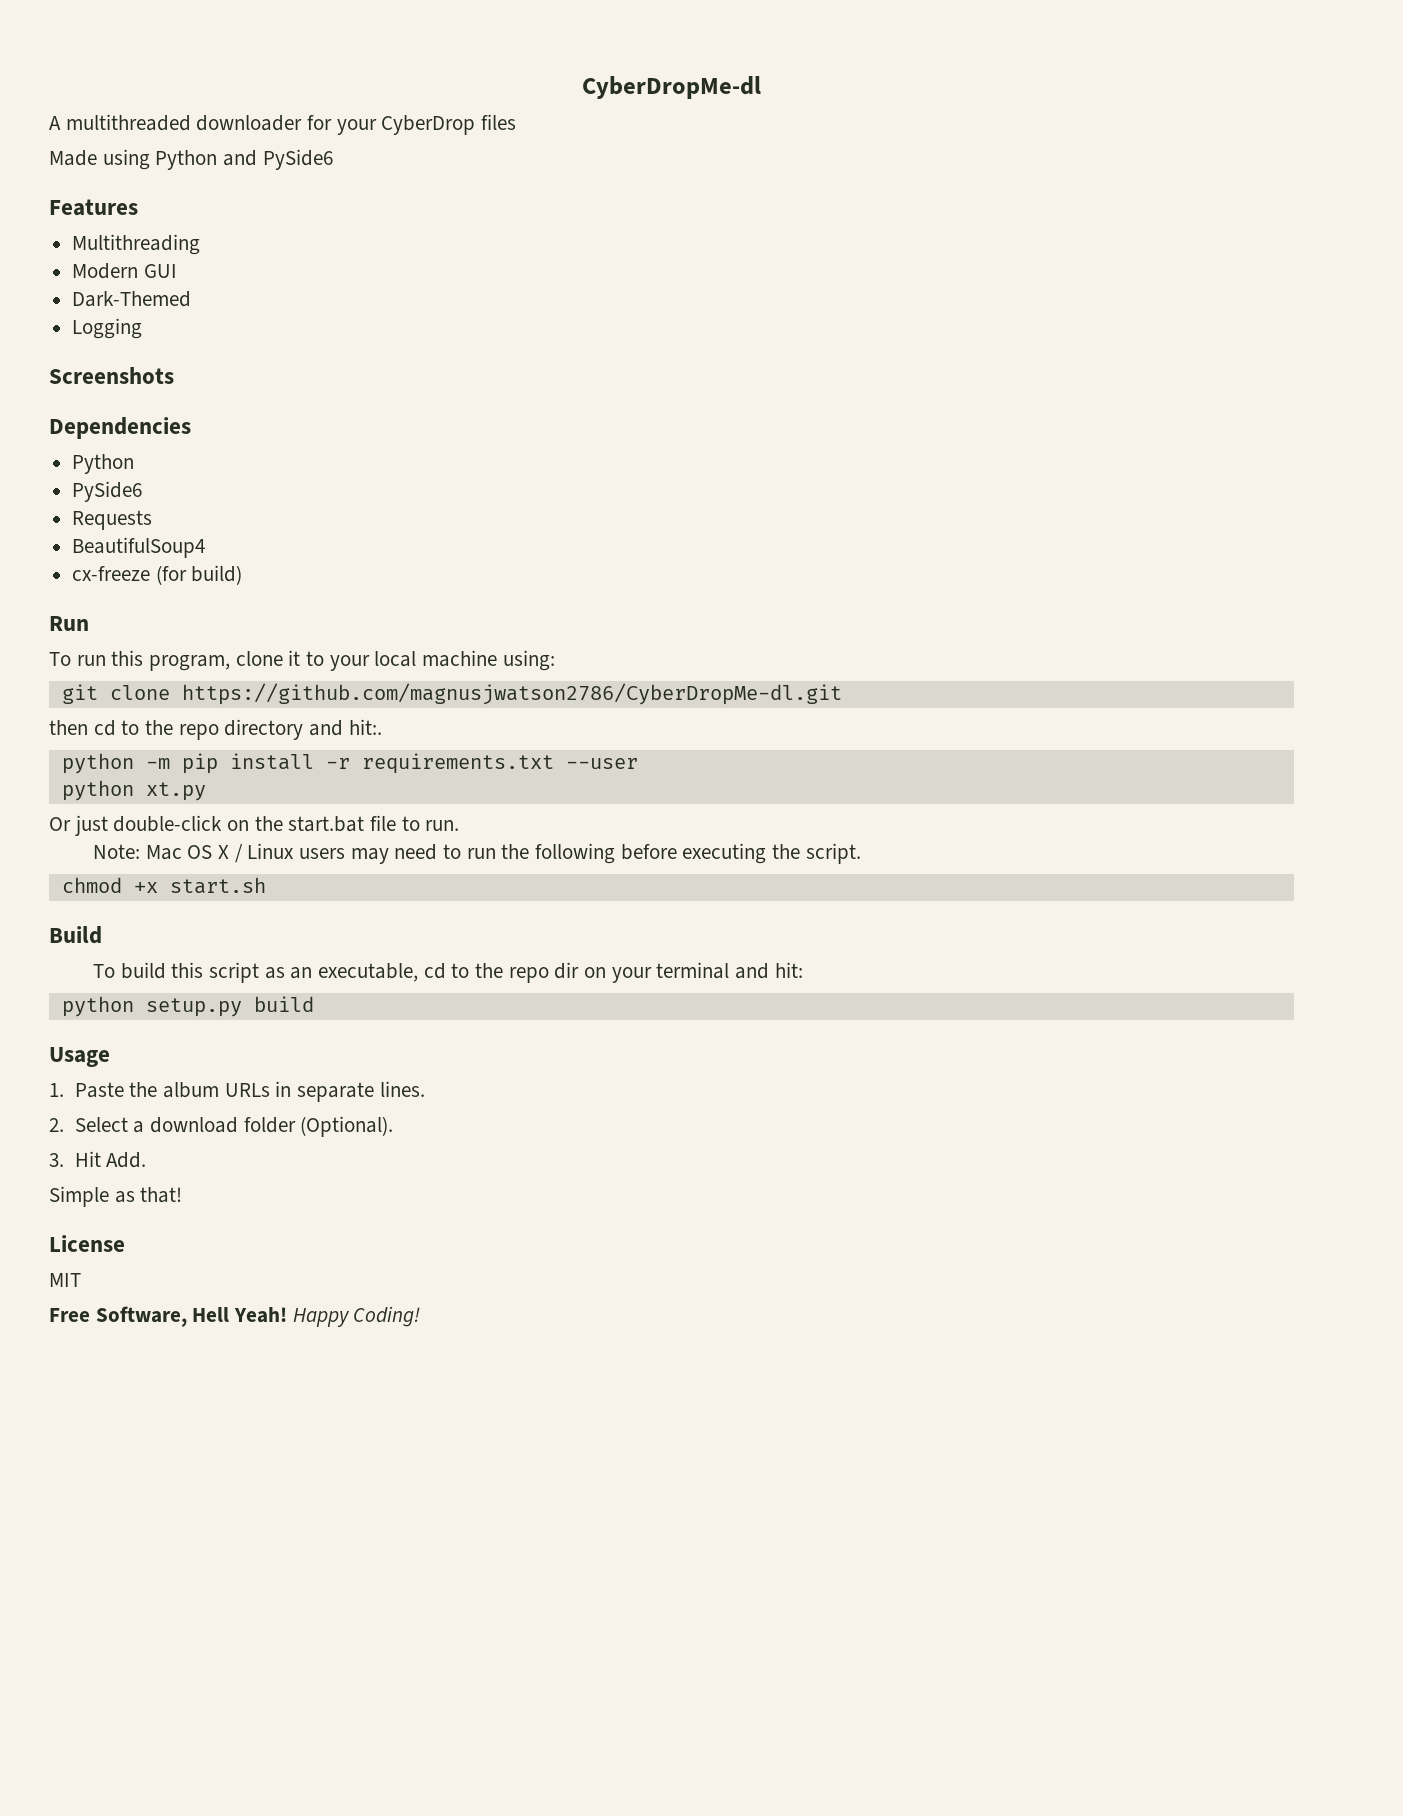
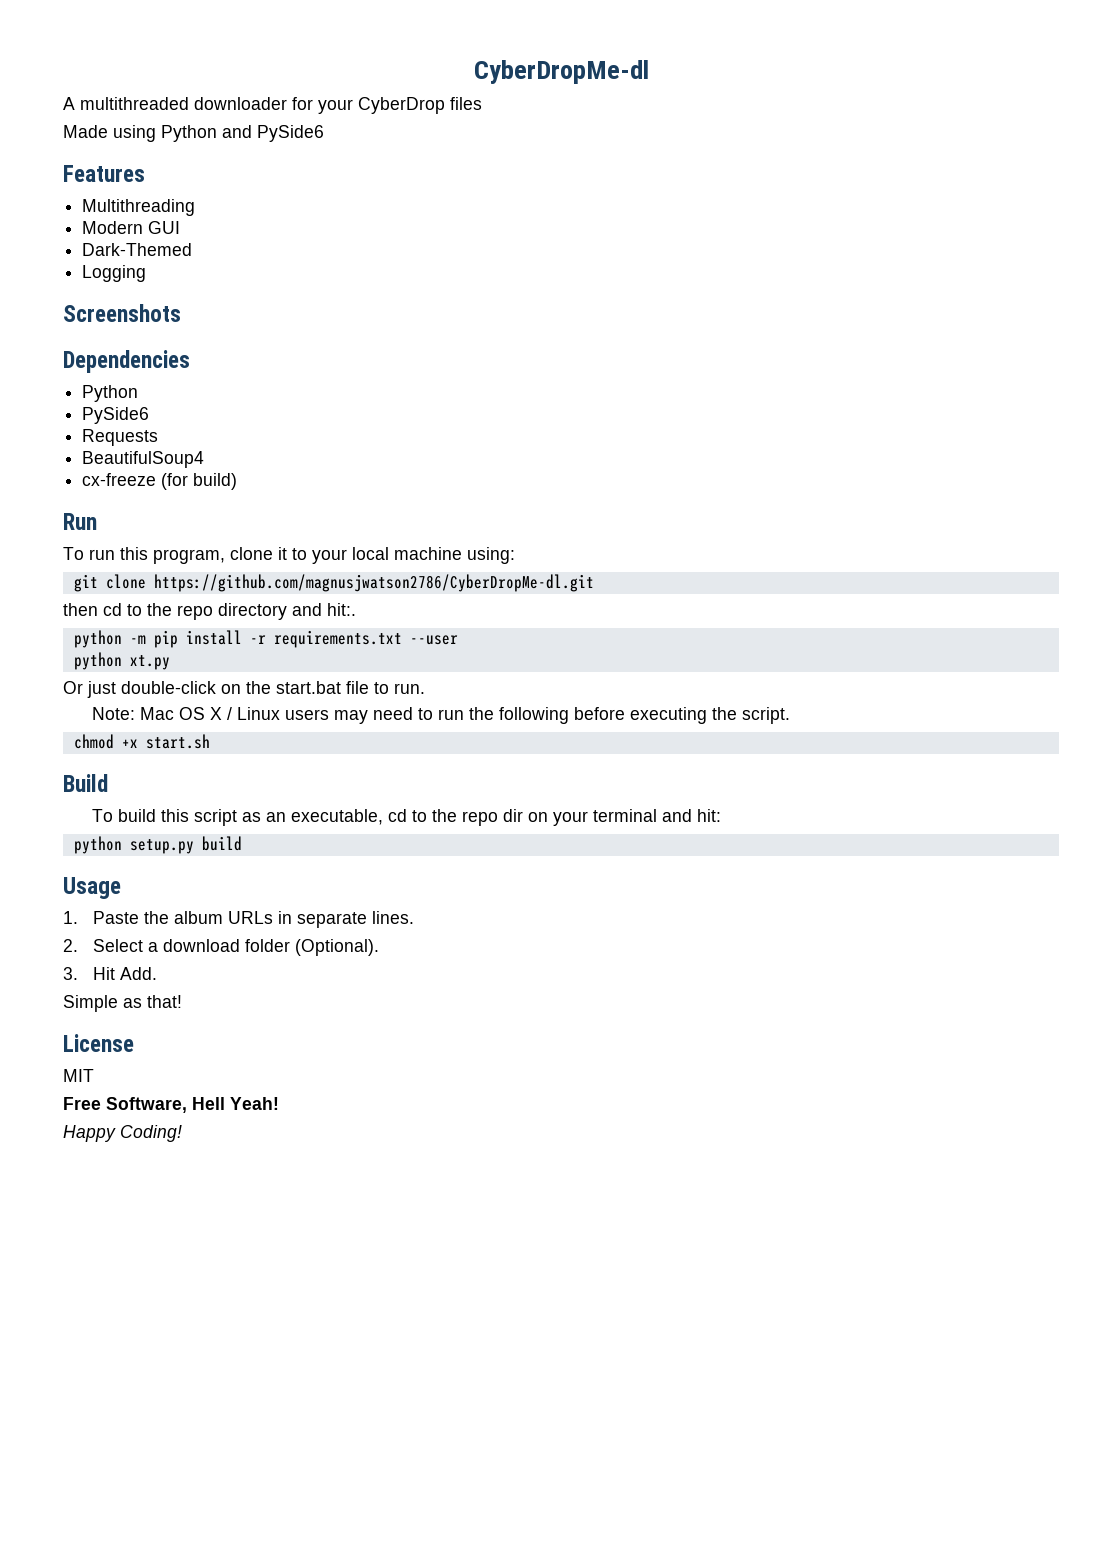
(288, 1315) none -> (279, 1103) //

